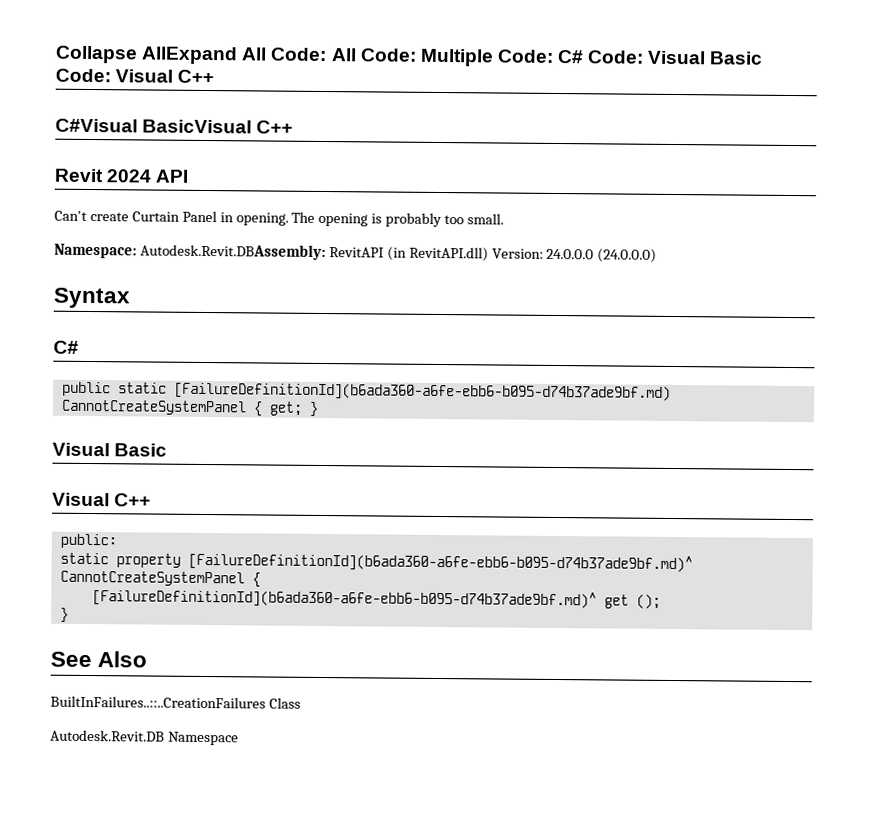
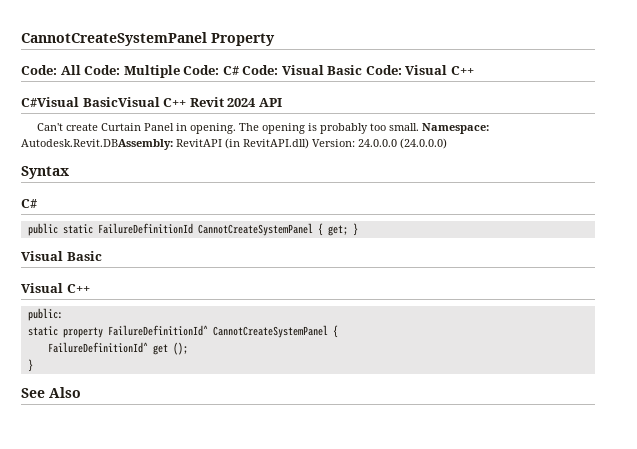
[55,45,268,65] Collapse AllExpand All -> [21,32,275,46] CannotCreateSystemPanel Property //
(294, 127) // -> (187, 102) none
(505, 219) // -> (420, 127) none
[173,381,671,402] [FailureDefinitionId](b6ada360-a6fe-ebb6-b095-d74b37ade9bf.md) -> [97,223,193,234] FailureDefinitionId
[187,551,693,574] [FailureDefinitionId](b6ada360-a6fe-ebb6-b095-d74b37ade9bf.md)^ -> [107,325,208,336] FailureDefinitionId^
[91,588,597,610] [FailureDefinitionId](b6ada360-a6fe-ebb6-b095-d74b37ade9bf.md)^ -> [47,342,148,353] FailureDefinitionId^
[50,695,301,709] [50,729,239,746] // BuiltInFailures..::..CreationFailures Class // Autodesk.Revit.DB Namespace -> (81, 392) none

